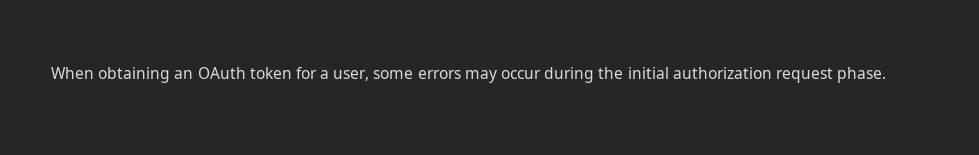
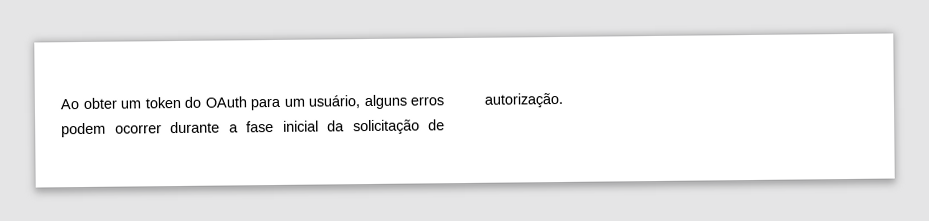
[51,67,887,83] When obtaining an OAuth token for a user, some errors may occur during the initial authorization request phase. -> [60,94,444,111] [61,119,445,138] [484,92,563,108] Ao obter um token do OAuth para um usuário, alguns erros podem ocorrer durante a fase inicial da solicitação de autorização.

